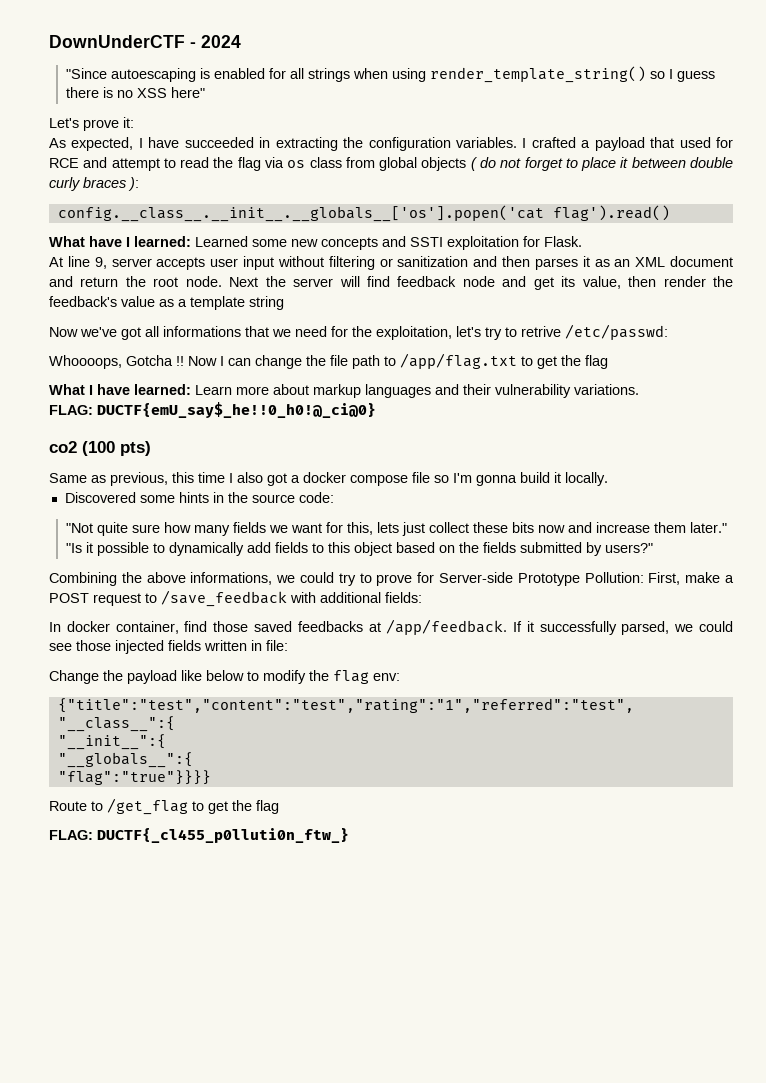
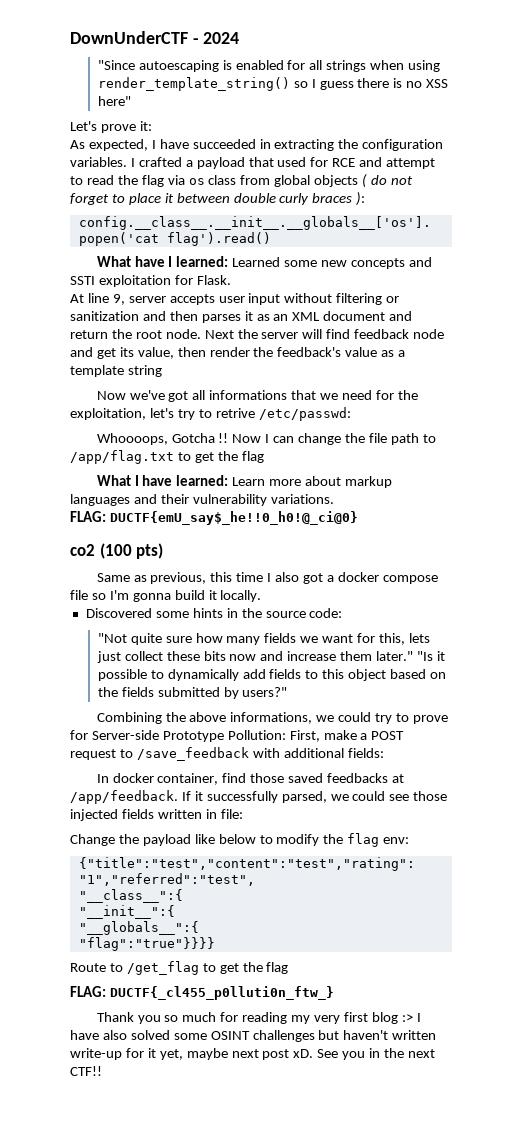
(349, 835) none -> [96,1012,421,1024] [70,1030,437,1042] [70,1048,435,1060] [70,1066,102,1076] // Thank you so much for reading my very first blog :> I have also solved some OSINT challenges but haven't written write-up for it yet, maybe next post xD. See you in the next CTF!!

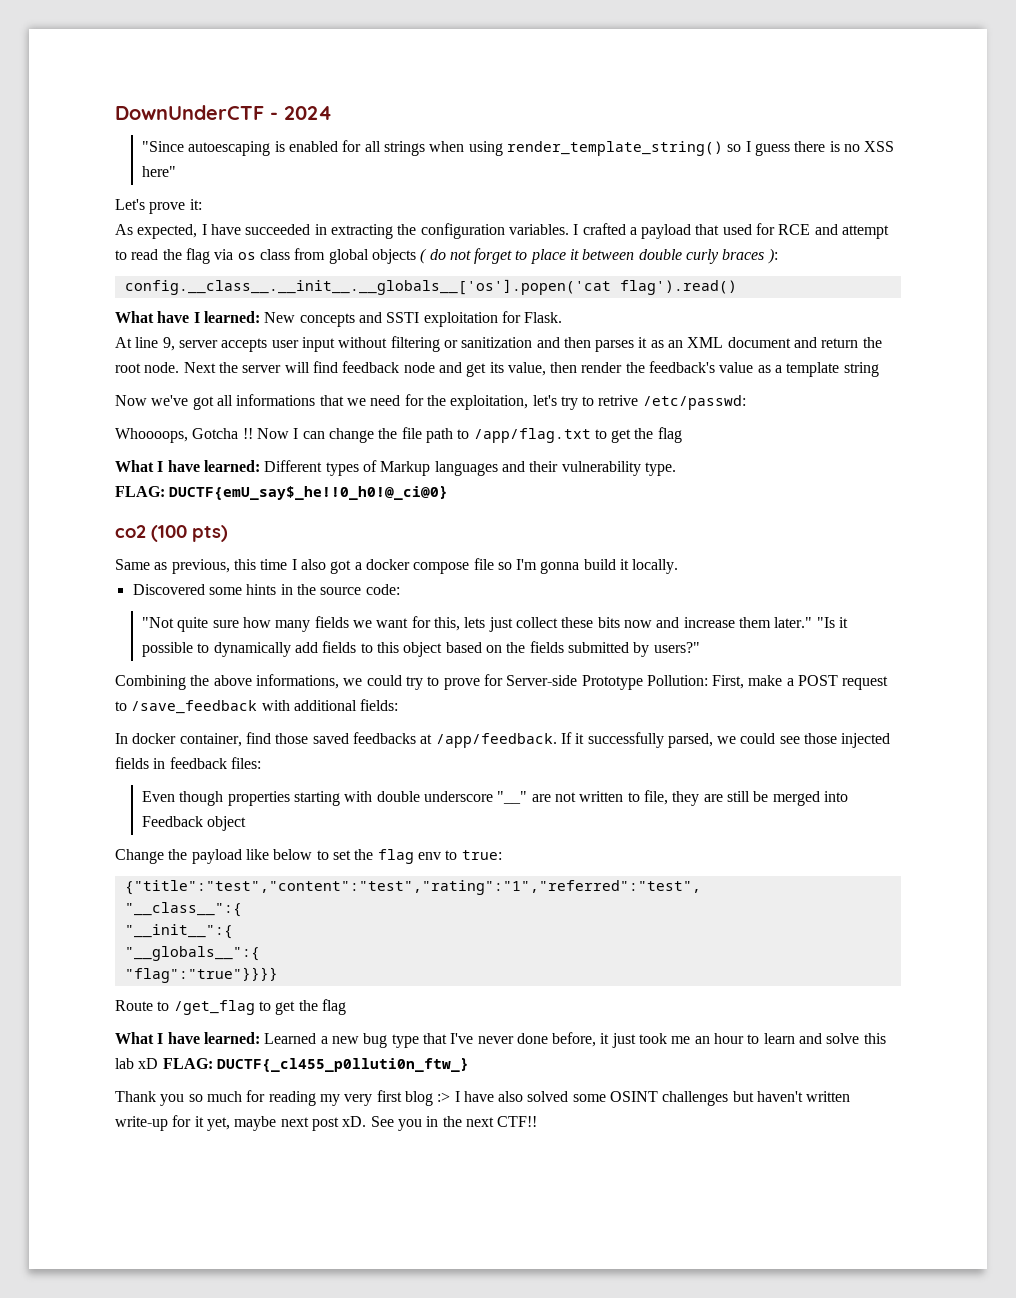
[232,257,348,267] Learned some new -> [264,312,296,323] New
[232,476,392,488] Learn more about markup -> [264,460,431,476] Different types of Markup
[270,494,334,504] variations. -> [644,462,676,476] type.
[157,809,243,819] written in file: -> [153,757,261,769] [142,790,848,806] [142,816,247,831] in feedback files: // Even though properties starting with double underscore "__" are not written to file, they are still be merged into Feedback object
[276,833,410,847] modify the flag env: -> [332,849,502,864] set the flag env to true:
(289, 968) none -> [115,1032,886,1048] [115,1058,159,1069] What I have learned: Learned a new bug type that I've never done before, it just took me an hour to learn and solve this lab xD

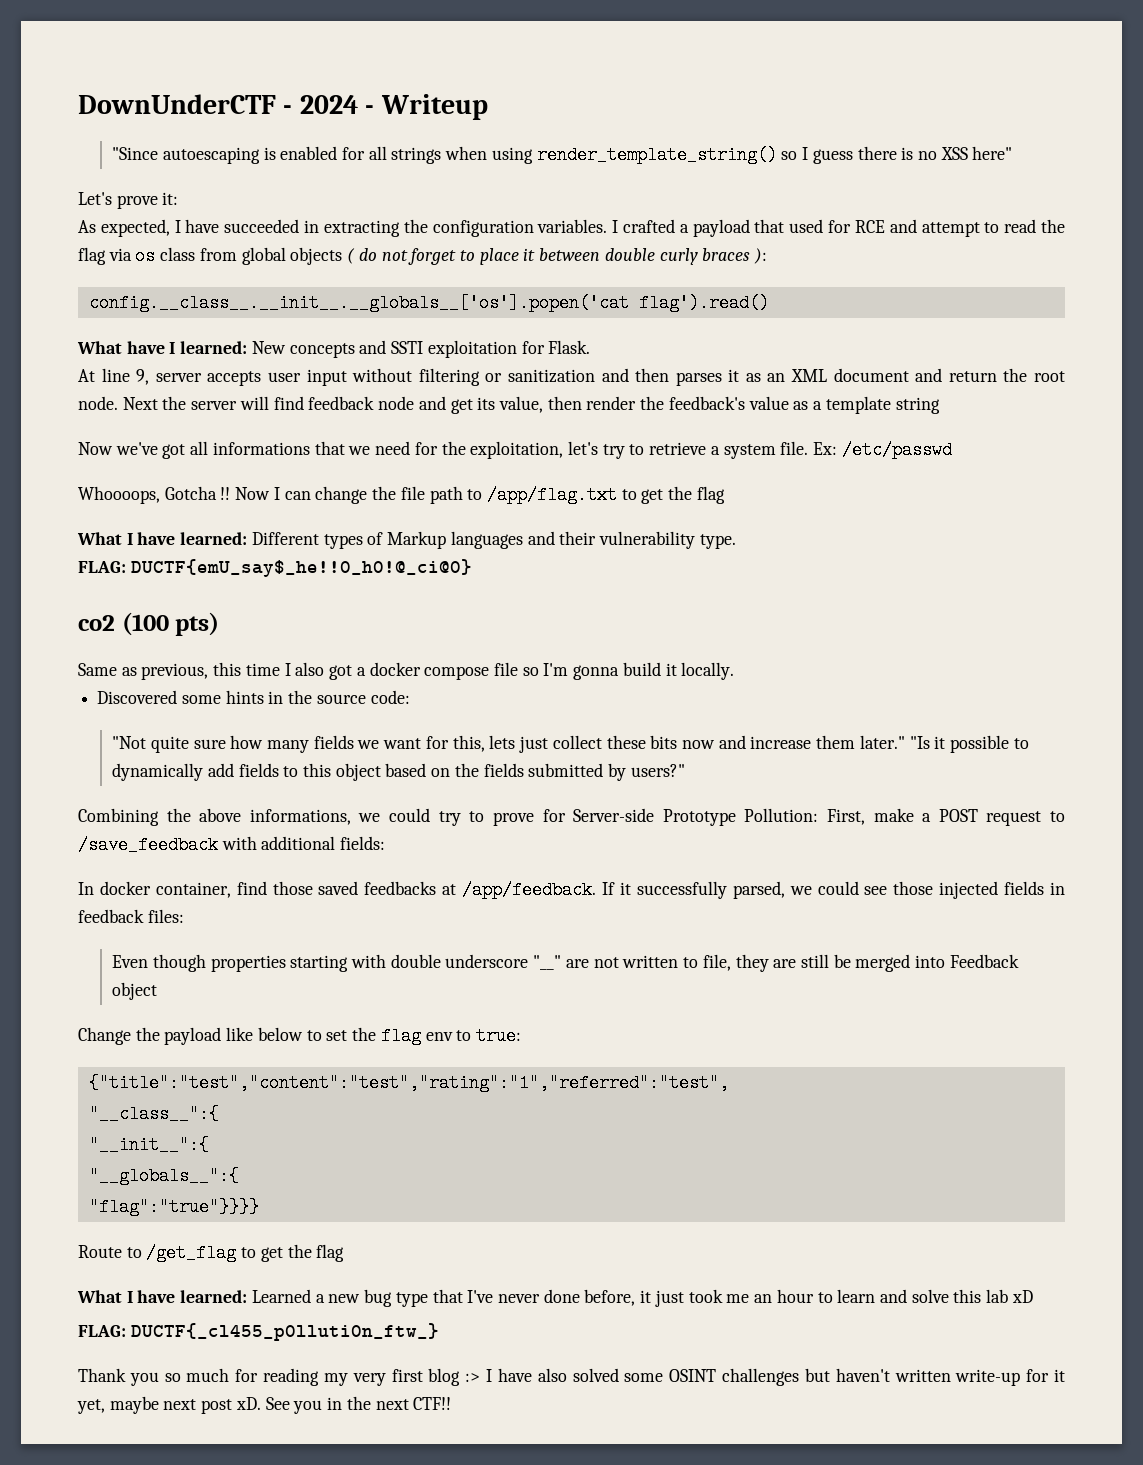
(332, 113) none -> [365,94,488,120] - Writeup
[598,395,746,410] retrive /etc/passwd: -> [649,441,952,459] retrieve a system file. Ex: /etc/passwd
(159, 1063) none -> (1033, 1296) //

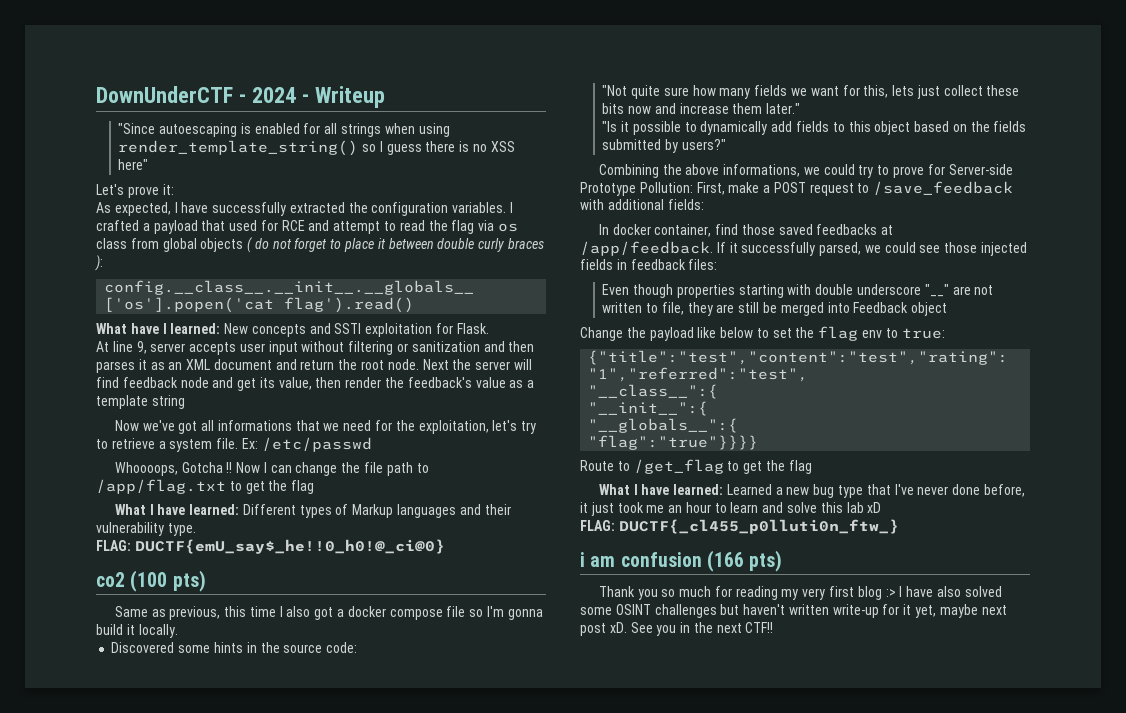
[224,219,400,237] succeeded in extracting -> [212,202,345,216] successfully extracted
(905, 742) none -> (801, 108) //
(439, 1332) none -> [580,550,783,572] // i am confusion (166 pts)

